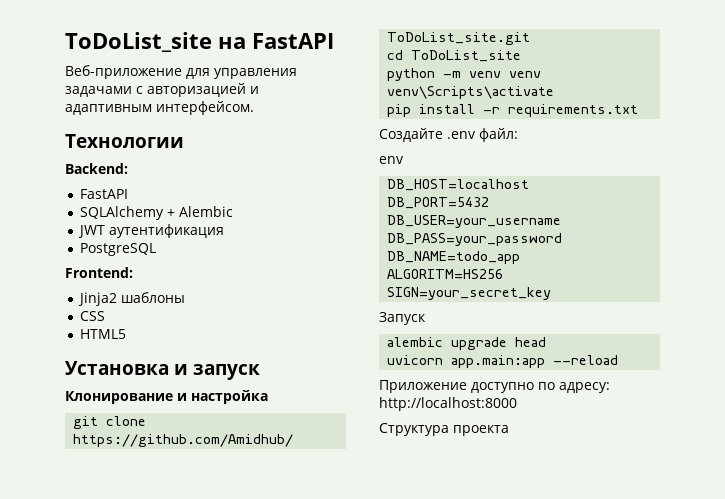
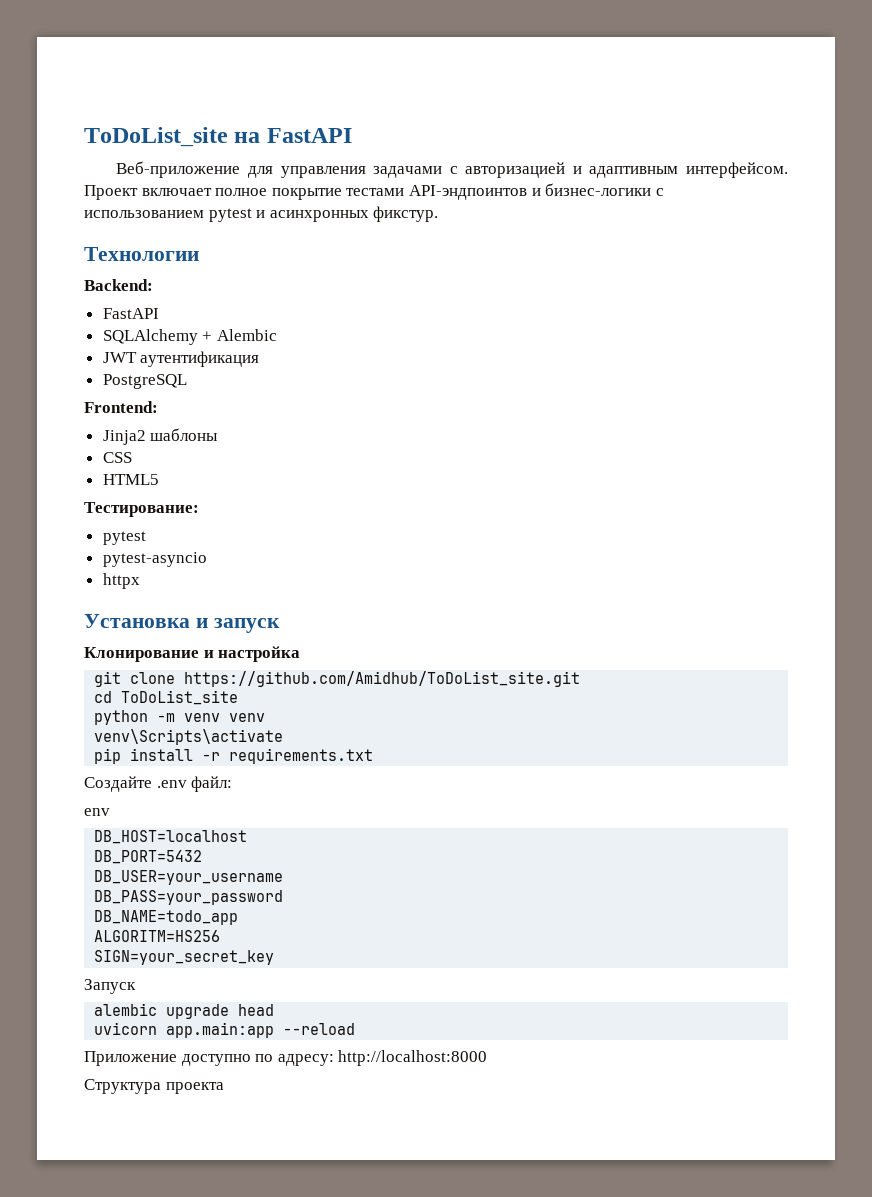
(254, 108) none -> [84,183,664,200] [84,206,439,222] Проект включает полное покрытие тестами API-эндпоинтов и бизнес-логики с использованием pytest и асинхронных фикстур.
(127, 334) none -> [84,502,199,517] [102,531,146,545] [102,552,207,567] [102,573,140,589] // Тестирование: // pytest // pytest-asyncio // httpx

